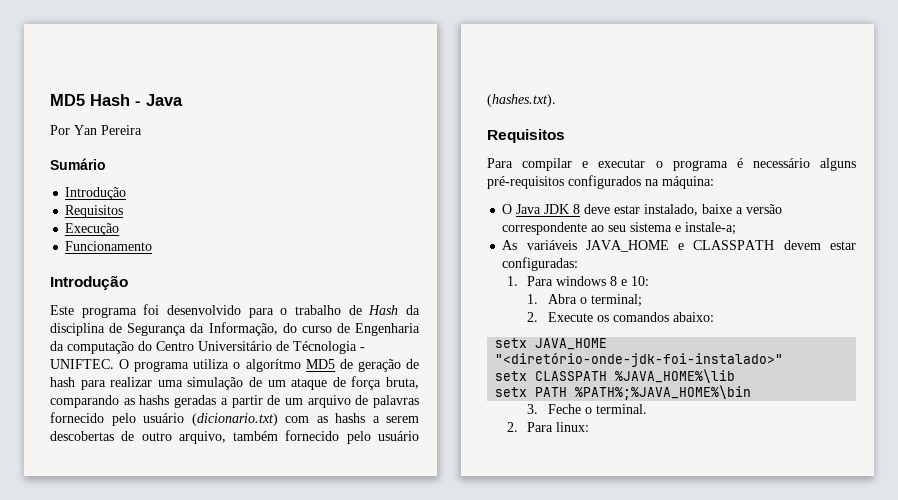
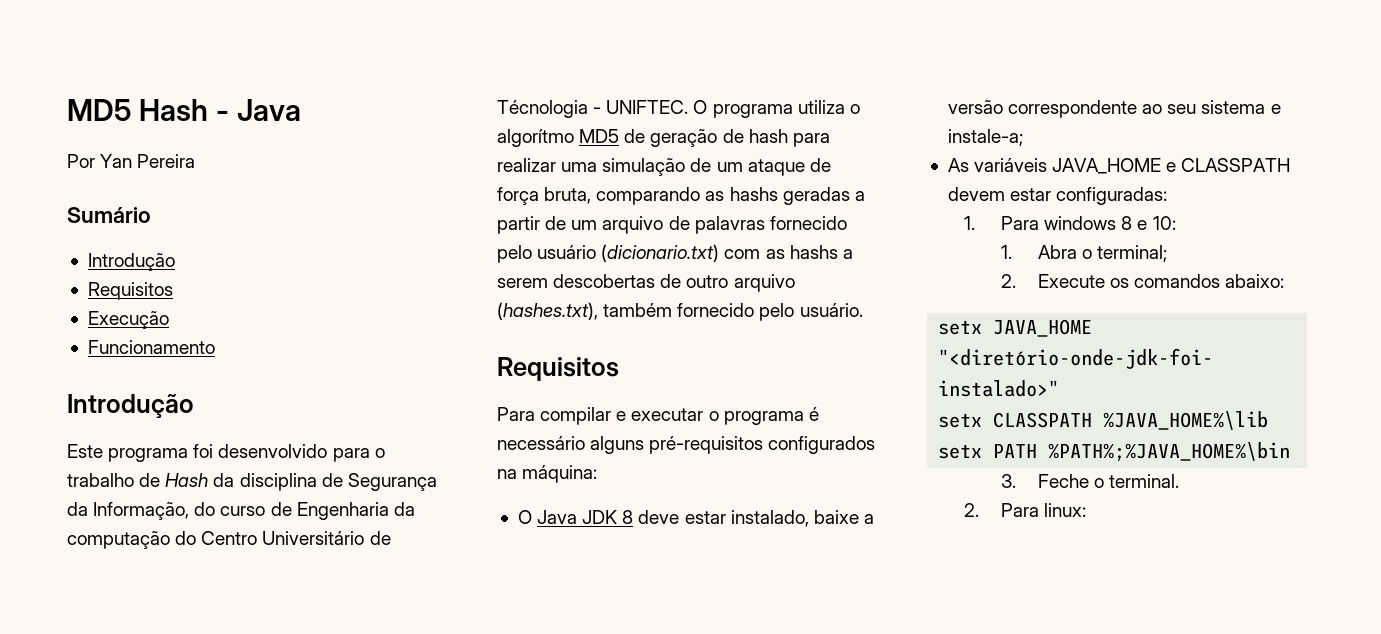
[178,431,226,444] arquivo, -> [733,274,795,292] [497,302,598,320] arquivo (hashes.txt),
[378,431,419,441] [487,94,556,107] usuário (hashes.txt). -> [799,303,863,317] usuário.

